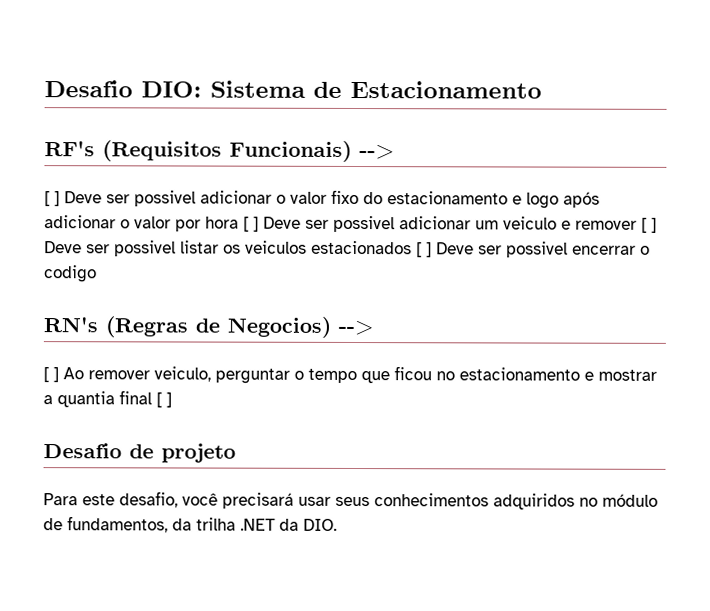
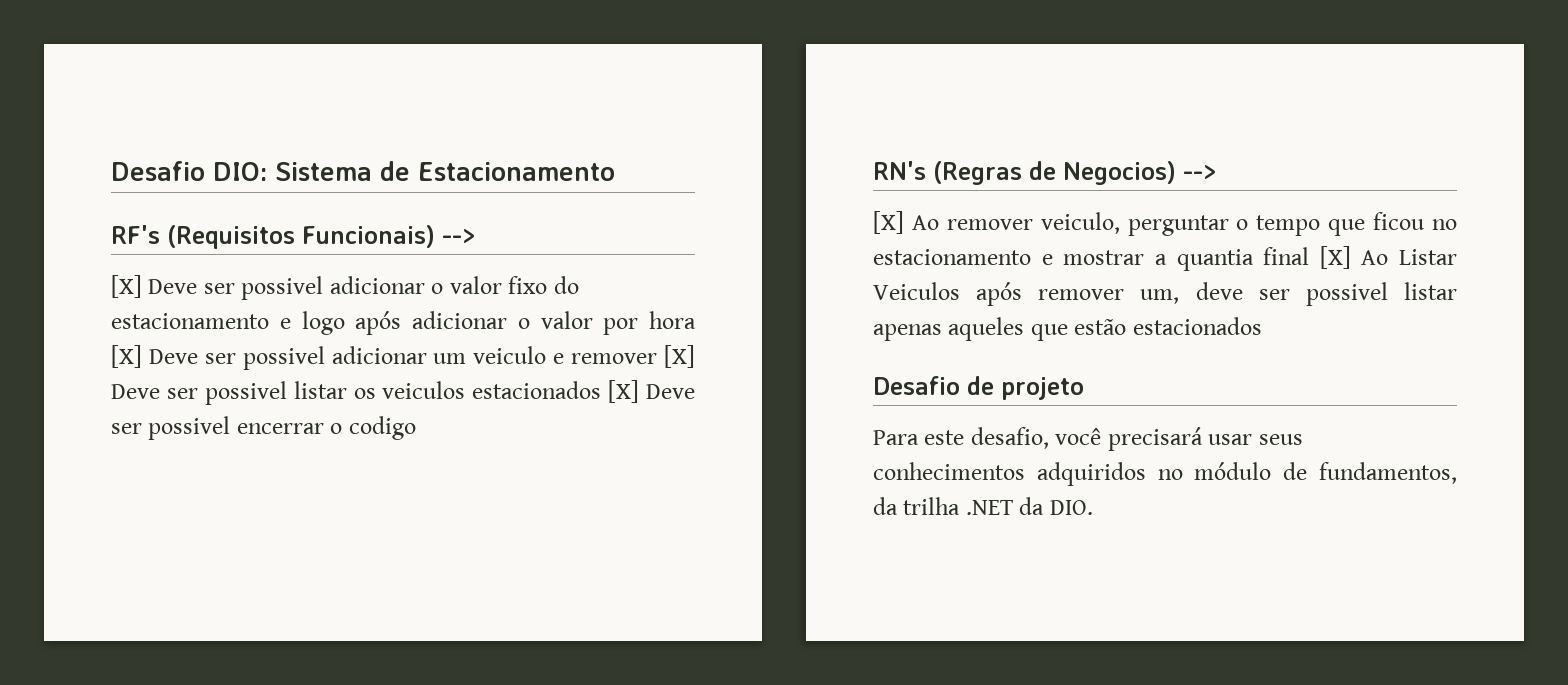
[44,191,60,207] [ ] -> [111,275,142,298] [X]
[243,216,259,232] [ ] -> [111,345,142,368] [X]
[641,217,657,233] [ ] -> [663,345,695,368] [X]
[416,242,432,258] [ ] -> [608,380,640,403] [X]
[43,367,59,383] [ ] -> [873,211,904,234] [X]
[156,392,172,408] [ ] -> [1319,246,1457,269] [873,282,1457,306] [873,317,1262,341] [X] Ao Listar Veiculos após remover um, deve ser possivel listar apenas aqueles que estão estacionados

